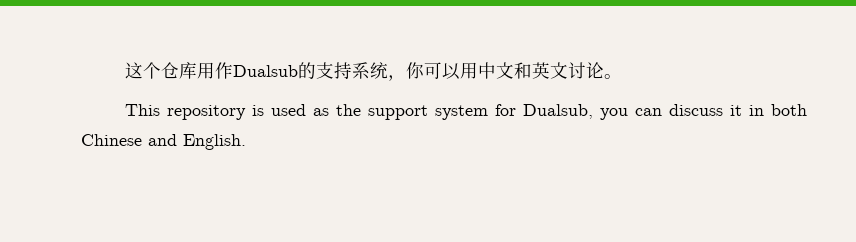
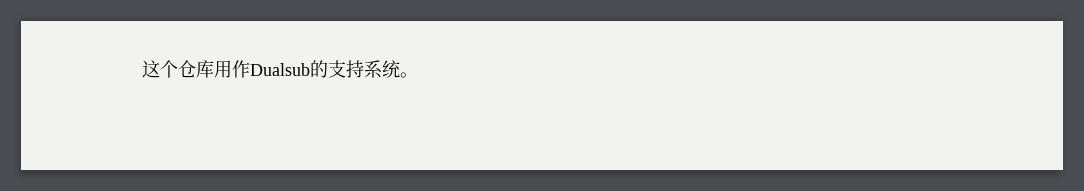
[388,62,623,81] [125,104,807,120] [81,134,246,150] ，你可以用中文和英文讨论。 // This repository is used as the support system for Dualsub, you can discuss it in both Chinese and English. -> [400,72,419,78] 。

